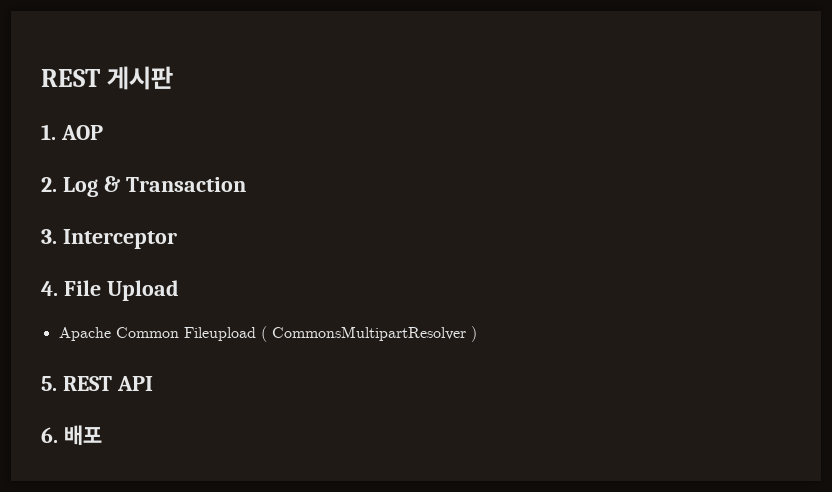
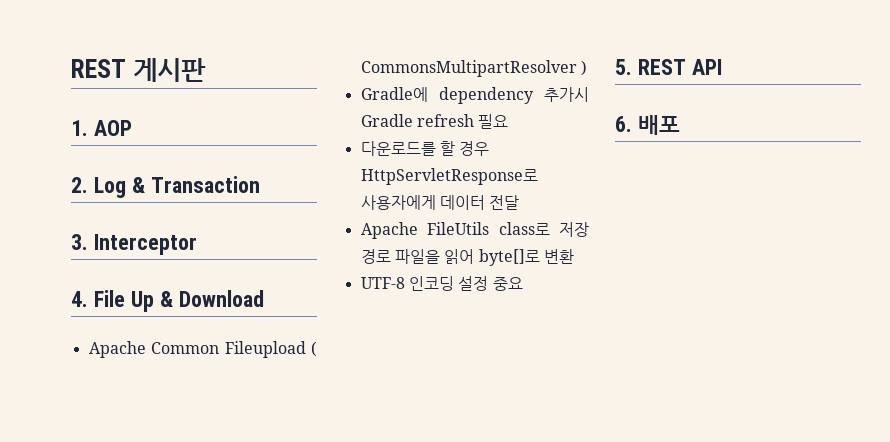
[106,280,179,301] Upload -> [130,290,264,312] Up & Download
(477, 334) none -> [360,87,589,104] [360,114,509,129] [360,141,490,156] [360,168,538,185] [360,195,520,210] [360,222,589,239] [360,249,574,266] [360,276,523,291] // Gradle에 dependency 추가시 Gradle refresh 필요 // 다운로드를 할 경우 HttpServletResponse로 사용자에게 데이터 전달 // Apache FileUtils class로 저장 경로 파일을 읽어 byte[]로 변환 // UTF-8 인코딩 설정 중요

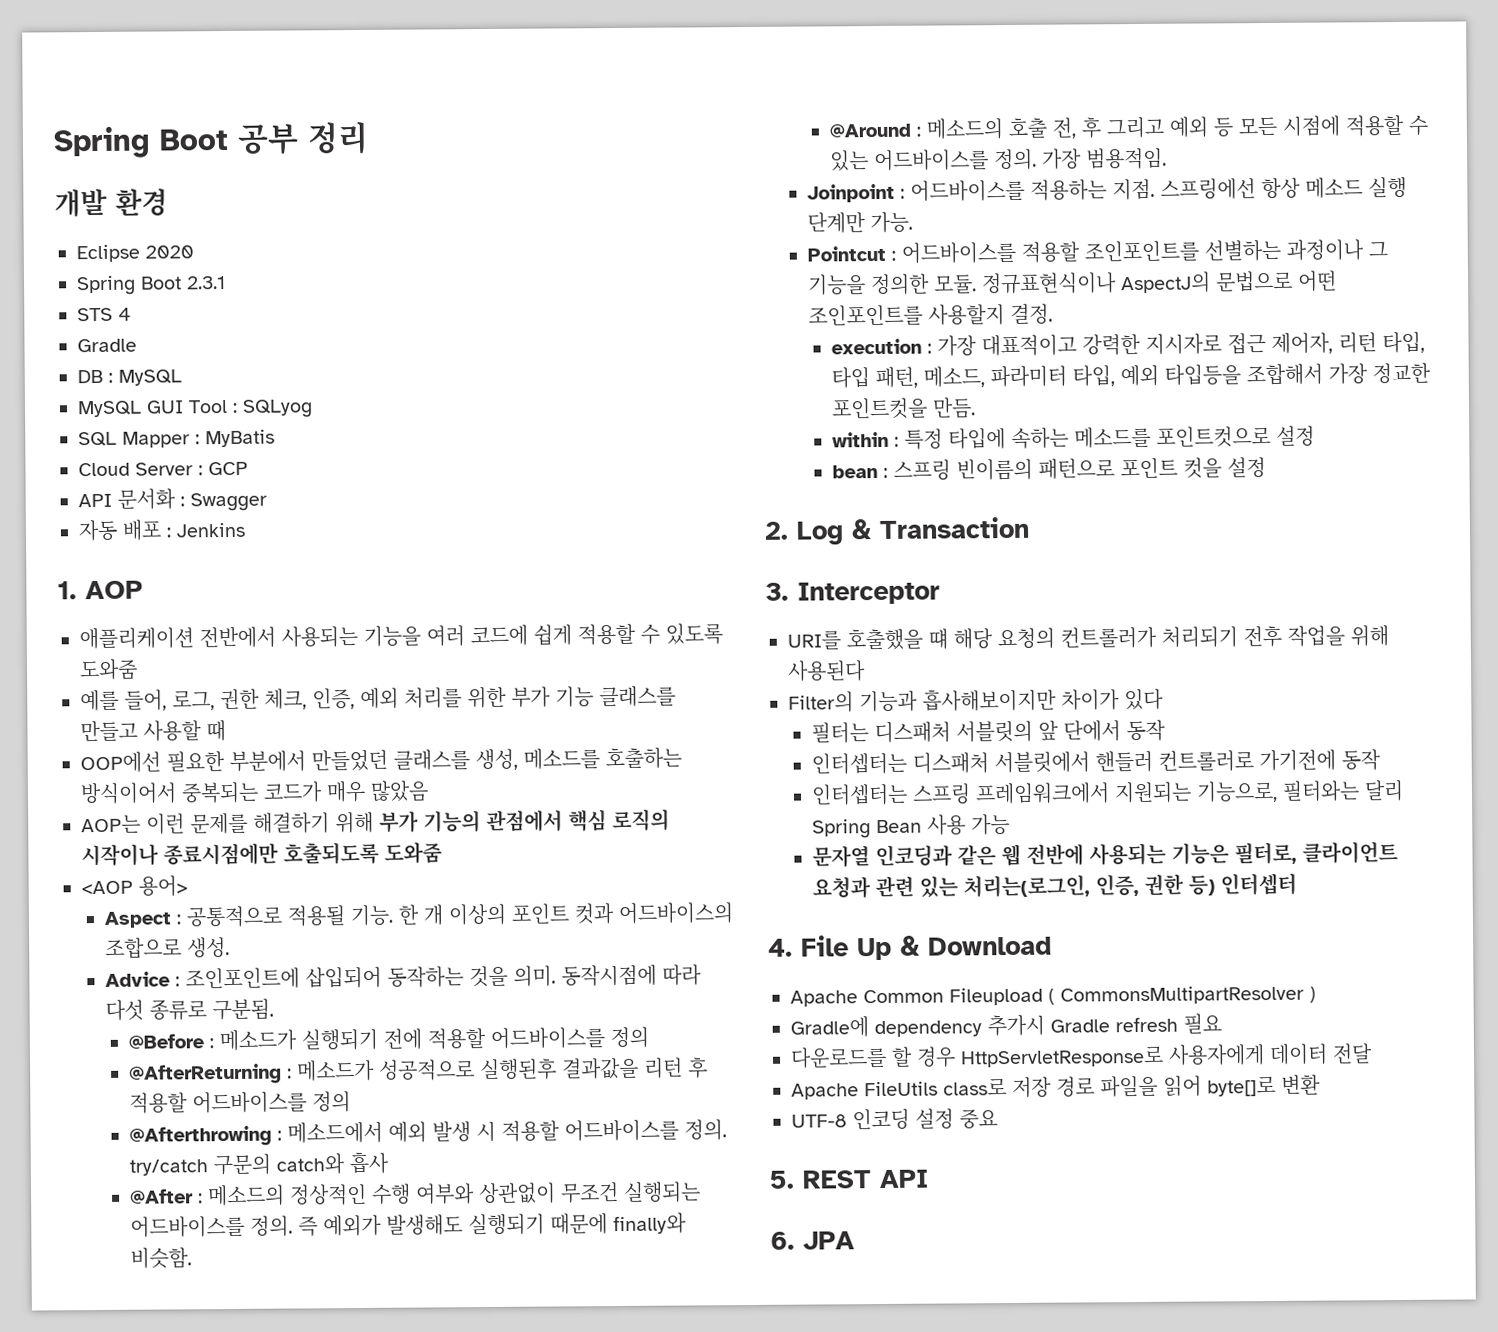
[71,58,206,82] [71,120,132,136] REST 게시판 // 1. AOP -> [53,121,369,159] [54,188,168,218] [76,244,194,263] [76,275,226,296] [77,307,131,322] [77,338,137,353] [77,369,182,386] [77,399,313,418] [78,429,275,448] [78,461,248,477] [78,488,267,512] [78,519,245,542] [57,580,143,600] [79,623,723,650] [79,658,138,681] [80,685,676,712] [80,720,226,742] [80,747,682,774] [80,780,429,805] [81,808,670,835] [81,841,442,867] [81,875,188,897] [103,902,733,928] [104,937,230,959] [104,964,702,990] [104,998,274,1021] [127,1026,649,1052] [128,1057,708,1085] [128,1091,351,1114] [128,1119,727,1147] [128,1151,389,1176] [128,1181,701,1207] [129,1212,687,1238] [129,1247,192,1269] [828,114,1428,140] [829,147,1167,172] [806,176,1407,203] [806,211,913,234] [806,239,1388,264] [806,270,1337,296] [807,303,1053,326] [830,331,1425,357] [830,362,1431,389] [830,397,976,420] [831,425,1315,450] [831,457,1266,481] Spring Boot 공부 정리 // 개발 환경 // Eclipse 2020 // Spring Boot 2.3.1 // STS 4 // Gradle // DB : MySQL // MySQL GUI Tool : SQLyog // SQL Mapper : MyBatis // Cloud Server : GCP // API 문서화 : Swagger // 자동 배포 : Jenkins // 1. AOP // 애플리케이션 전반에서 사용되는 기능을 여러 코드에 쉽게 적용할 수 있도록 도와줌 // 예를 들어, 로그, 권한 체크, 인증, 예외 처리를 위한 부가 기능 클래스를 만들고 사용할 때 // OOP에선 필요한 부분에서 만들었던 클래스를 생성, 메소드를 호출하는 방식이어서 중복되는 코드가 매우 많았음 // AOP는 이런 문제를 해결하기 위해 부가 기능의 관점에서 핵심 로직의 시작이나 종료시점에만 호출되도록 도와줌 // <AOP 용어> // Aspect : 공통적으로 적용될 기능. 한 개 이상의 포인트 컷과 어드바이스의 조합으로 생성. // Advice : 조인포인트에 삽입되어 동작하는 것을 의미. 동작시점에 따라 다섯 종류로 구분됨. // @Before : 메소드가 실행되기 전에 적용할 어드바이스를 정의 // @AfterReturning : 메소드가 성공적으로 실행된후 결과값을 리턴 후 적용할 어드바이스를 정의 // @Afterthrowing : 메소드에서 예외 발생 시 적용할 어드바이스를 정의. try/catch 구문의 catch와 흡사 // @After : 메소드의 정상적인 수행 여부와 상관없이 무조건 실행되는 어드바이스를 정의. 즉 예외가 발생해도 실행되기 때문에 finally와 비슷함. // @Around : 메소드의 호출 전, 후 그리고 예외 등 모든 시점에 적용할 수 있는 어드바이스를 정의. 가장 범용적임. // Joinpoint : 어드바이스를 적용하는 지점. 스프링에선 항상 메소드 실행 단계만 가능. // Pointcut : 어드바이스를 적용할 조인포인트를 선별하는 과정이나 그 기능을 정의한 모듈. 정규표현식이나 AspectJ의 문법으로 어떤 조인포인트를 사용할지 결정. // execution : 가장 대표적이고 강력한 지시자로 접근 제어자, 리턴 타입, 타입 패턴, 메소드, 파라미터 타입, 예외 타입등을 조합해서 가장 정교한 포인트컷을 만듬. // within : 특정 타입에 속하는 메소드를 포인트컷으로 설정 // bean : 스프링 빈이름의 패턴으로 포인트 컷을 설정
(197, 244) none -> [787,625,1389,651] [787,660,866,682] [788,688,1164,713] [810,719,1166,744] [810,749,1381,775] [810,779,1404,806] [811,814,1010,839] [811,841,1398,868] [811,872,1297,899] // URI를 호출했을 떄 해당 요청의 컨트롤러가 처리되기 전후 작업을 위해 사용된다 // Filter의 기능과 흡사해보이지만 차이가 있다 // 필터는 디스패처 서블릿의 앞 단에서 동작 // 인터셉터는 디스패처 서블릿에서 핸들러 컨트롤러로 가기전에 동작 // 인터셉터는 스프링 프레임워크에서 지원되는 기능으로, 필터와는 달리 Spring Bean 사용 가능 // 문자열 인코딩과 같은 웹 전반에 사용되는 기능은 필터로, 클라이언트 요청과 관련 있는 처리는(로그인, 인증, 권한 등) 인터셉터
[637,115,680,135] 배포 -> [803,1231,855,1250] JPA

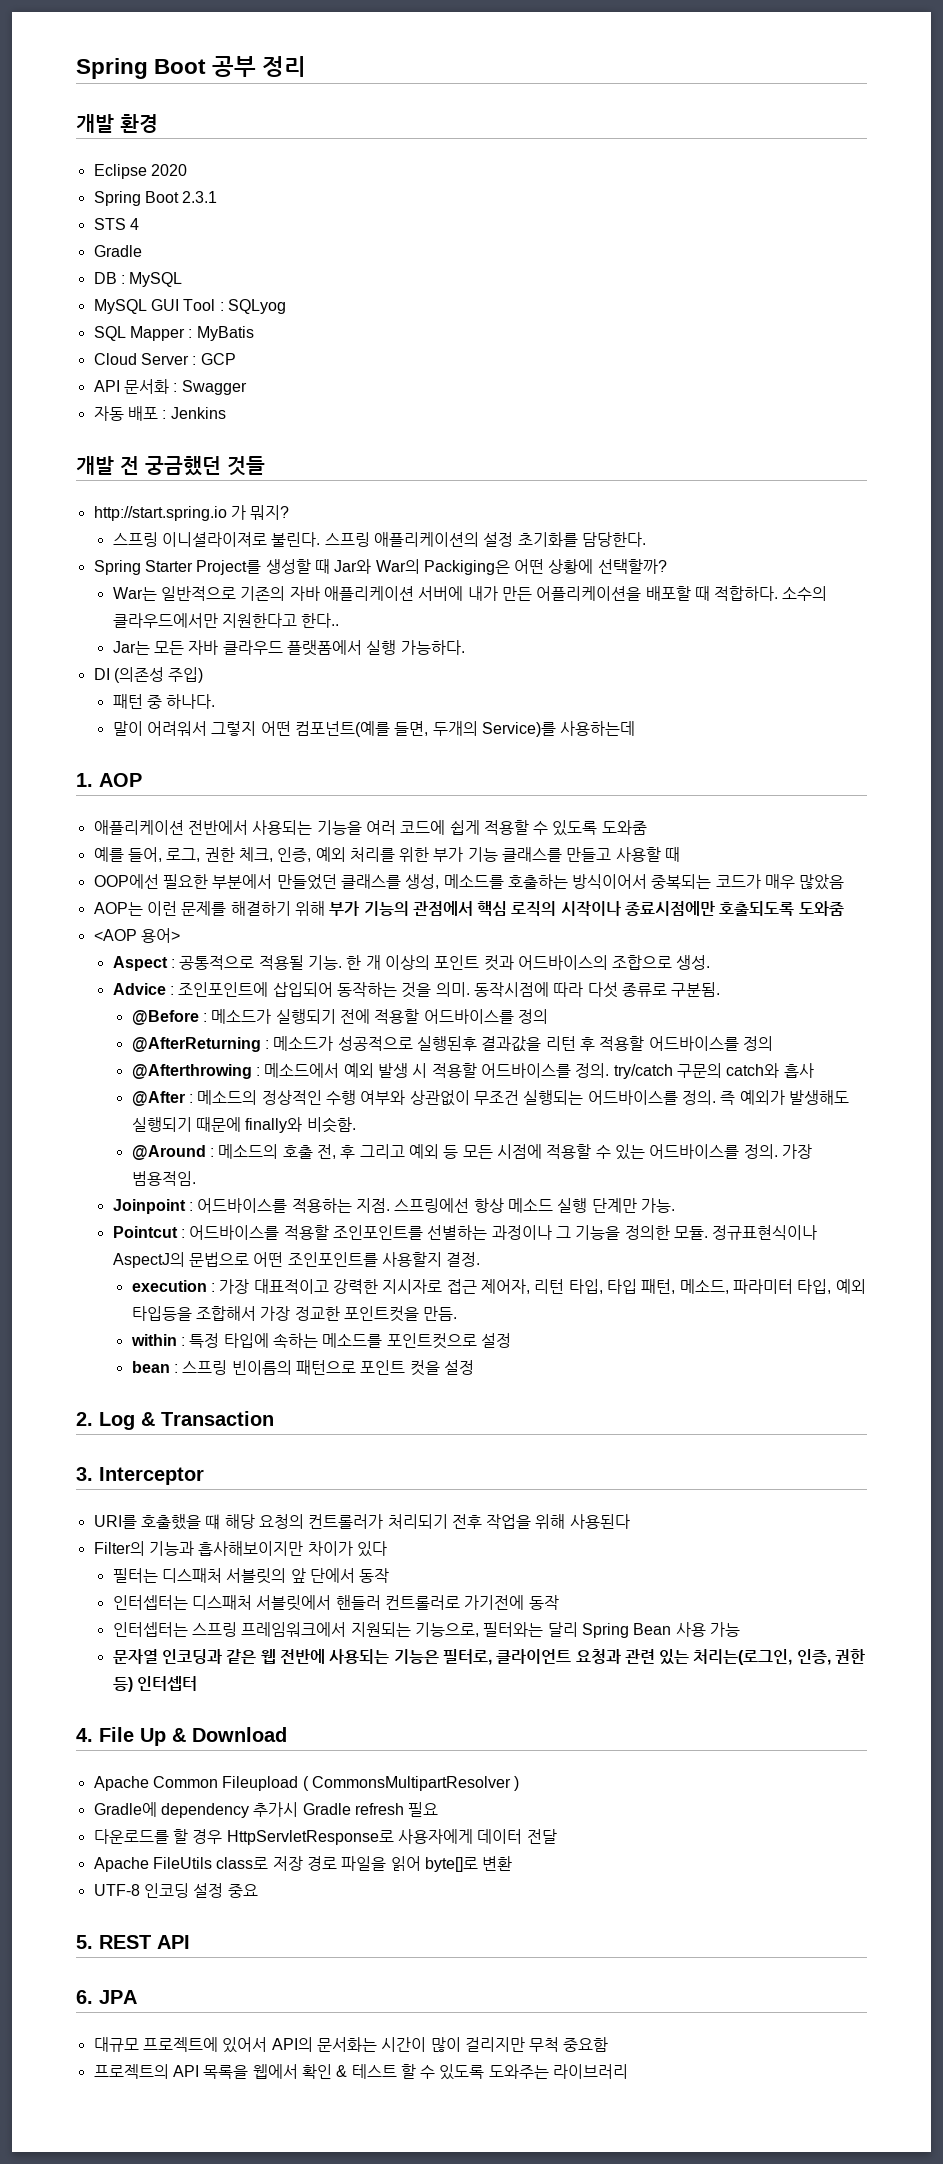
(245, 530) none -> [76,456,265,476] [93,505,290,521] [112,532,646,547] [93,559,667,575] [112,586,828,601] [112,613,340,628] [112,640,465,656] [93,667,204,683] [112,694,216,709] [112,721,636,737] // 개발 전 궁금했던 것들 // http://start.spring.io 가 뭐지? // 스프링 이니셜라이져로 불린다. 스프링 애플리케이션의 설정 초기화를 담당한다. // Spring Starter Project를 생성할 때 Jar와 War의 Packiging은 어떤 상황에 선택할까? // War는 일반적으로 기존의 자바 애플리케이션 서버에 내가 만든 어플리케이션을 배포할 때 적합하다. 소수의 클라우드에서만 지원한다고 한다.. // Jar는 모든 자바 클라우드 플랫폼에서 실행 가능하다. // DI (의존성 주입) // 패턴 중 하나다. // 말이 어려워서 그렇지 어떤 컴포넌트(예를 들면, 두개의 Service)를 사용하는데
(855, 1240) none -> [93,2037,609,2053] [93,2064,629,2080] // 대규모 프로젝트에 있어서 API의 문서화는 시간이 많이 걸리지만 무척 중요함 // 프로젝트의 API 목록을 웹에서 확인 & 테스트 할 수 있도록 도와주는 라이브러리

